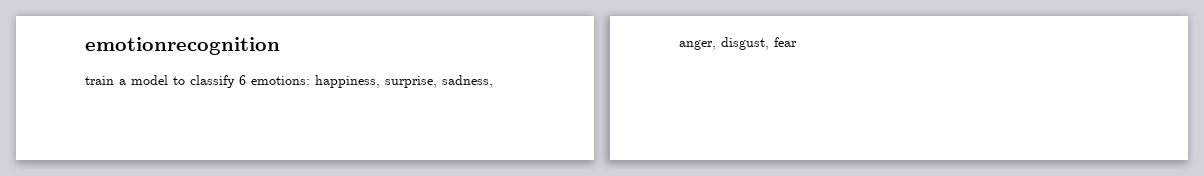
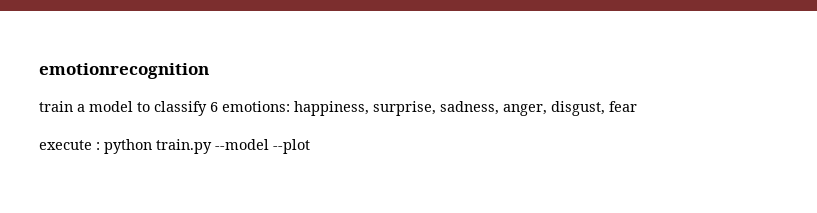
(797, 42) none -> [39,139,310,154] // execute : python train.py --model --plot

